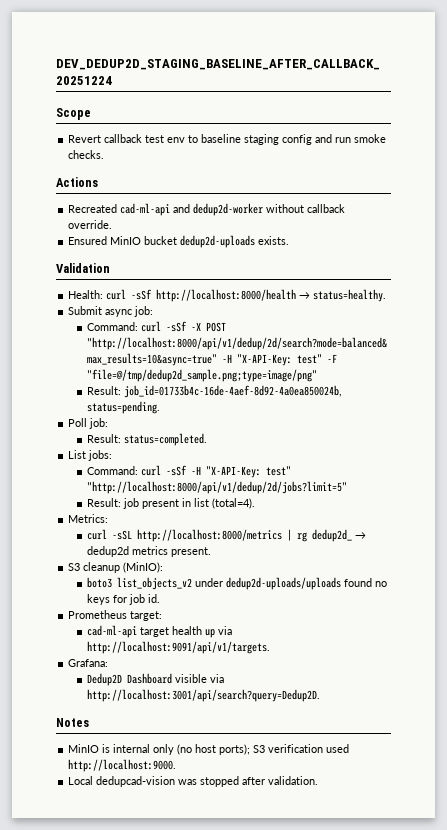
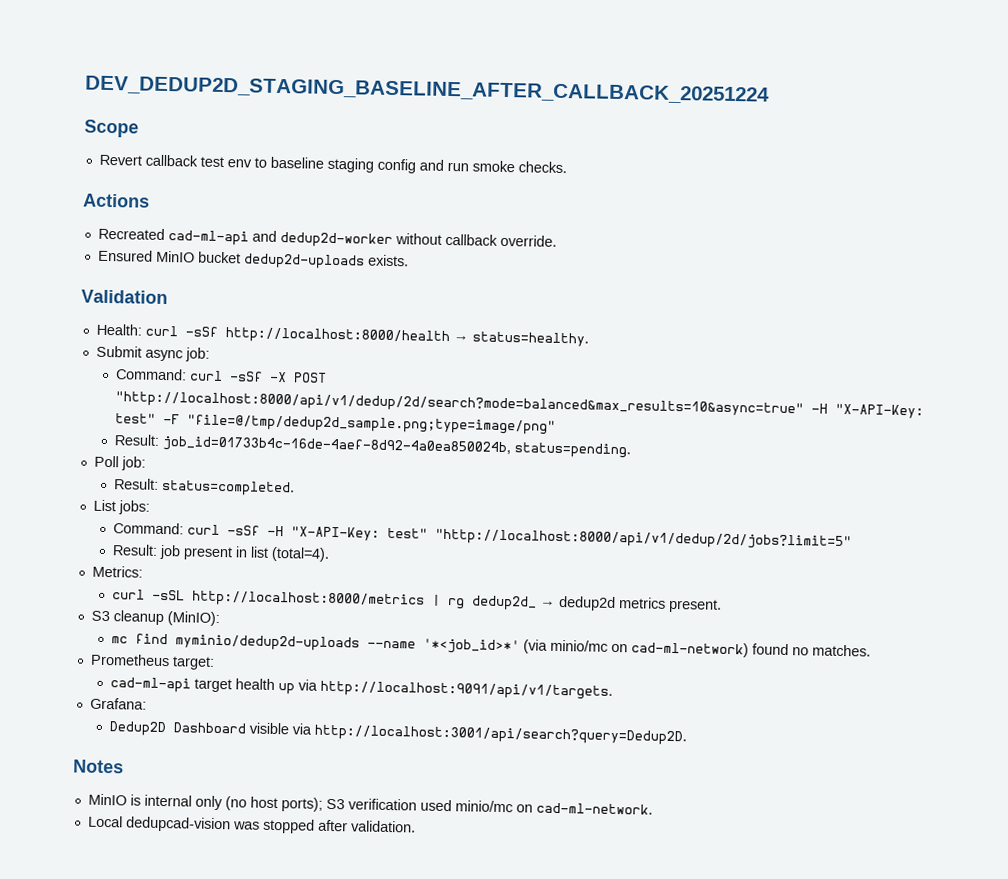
[86,577,387,590] [86,594,160,605] boto3 list_objects_v2 under dedup2d-uploads/uploads found no keys for job id. -> [111,633,872,658] mc find myminio/dedup2d-uploads --name '*<job_id>*' (via minio/mc on cad-ml-network) found no matches.
[68,759,177,772] http://localhost:9000. -> [454,800,653,815] minio/mc on cad-ml-network.

